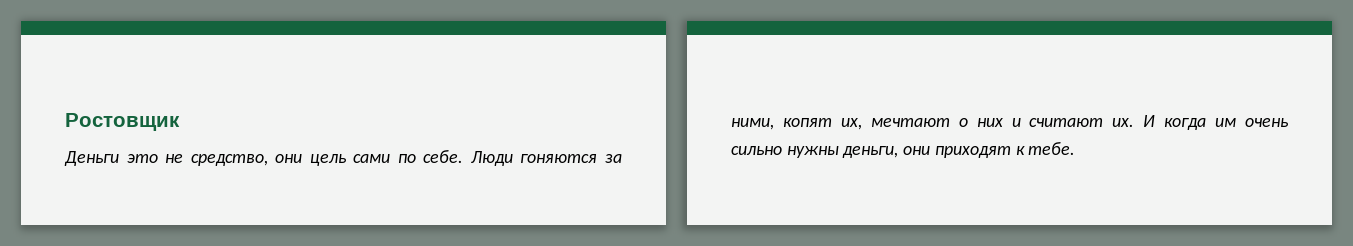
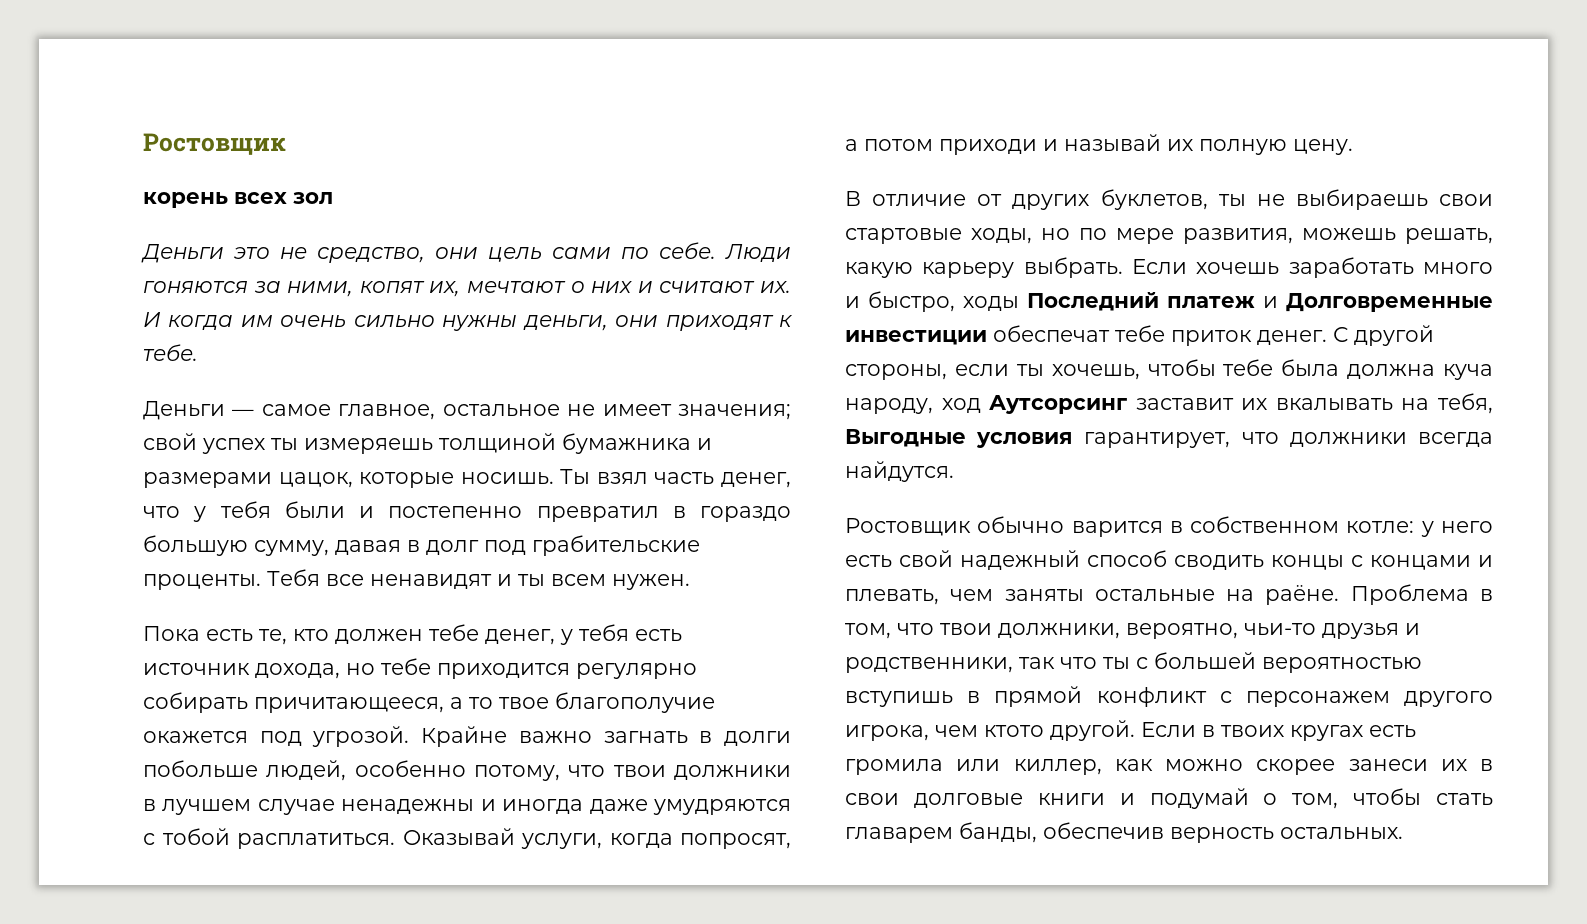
[65,113,180,131] Ростовщик -> [143,133,286,155] [143,192,333,208] Ростовщик // корень всех зол
(1076, 148) none -> [143,401,792,420] [143,433,712,454] [143,469,791,488] [143,501,791,522] [143,535,700,556] [143,569,690,590] [143,624,682,645] [143,658,697,679] [143,692,715,713] [143,726,791,747] [143,760,791,781] [143,799,791,815] [143,828,791,849] [845,134,1353,155] [845,189,1493,210] [845,228,1493,244] [845,257,1493,278] [845,291,1493,312] [845,325,1434,346] [845,359,1493,380] [845,393,1493,414] [845,429,1493,448] [845,461,954,482] [845,516,1493,537] [845,550,1493,570] [845,584,1493,605] [845,623,1420,639] [845,652,1422,673] [845,686,1493,707] [845,720,1416,741] [845,759,1493,775] [845,788,1493,809] [845,822,1403,843] // Деньги — самое главное, остальное не имеет значения; свой успех ты измеряешь толщиной бумажника и размерами цацок, которые носишь. Ты взял часть денег, что у тебя были и постепенно превратил в гораздо большую сумму, давая в долг под грабительские проценты. Тебя все ненавидят и ты всем нужен. // Пока есть те, кто должен тебе денег, у тебя есть источник дохода, но тебе приходится регулярно собирать причитающееся, а то твое благополучие окажется под угрозой. Крайне важно загнать в долги побольше людей, особенно потому, что твои должники в лучшем случае ненадежны и иногда даже умудряются с тобой расплатиться. Оказывай услуги, когда попросят, а потом приходи и называй их полную цену. // В отличие от других буклетов, ты не выбираешь свои стартовые ходы, но по мере развития, можешь решать, какую карьеру выбрать. Если хочешь заработать много и быстро, ходы Последний платеж и Долговременные инвестиции обеспечат тебе приток денег. С другой стороны, если ты хочешь, чтобы тебе была должна куча народу, ход Аутсорсинг заставит их вкалывать на тебя, Выгодные условия гарантирует, что должники всегда найдутся. // Ростовщик обычно варится в собственном котле: у него есть свой надежный способ сводить концы с концами и плевать, чем заняты остальные на раёне. Проблема в том, что твои должники, вероятно, чьи-то друзья и родственники, так что ты с большей вероятностью вступишь в прямой конфликт с персонажем другого игрока, чем ктото другой. Если в твоих кругах есть громила или киллер, как можно скорее занеси их в свои долговые книги и подумай о том, чтобы стать главарем банды, обеспечив верность остальных.

